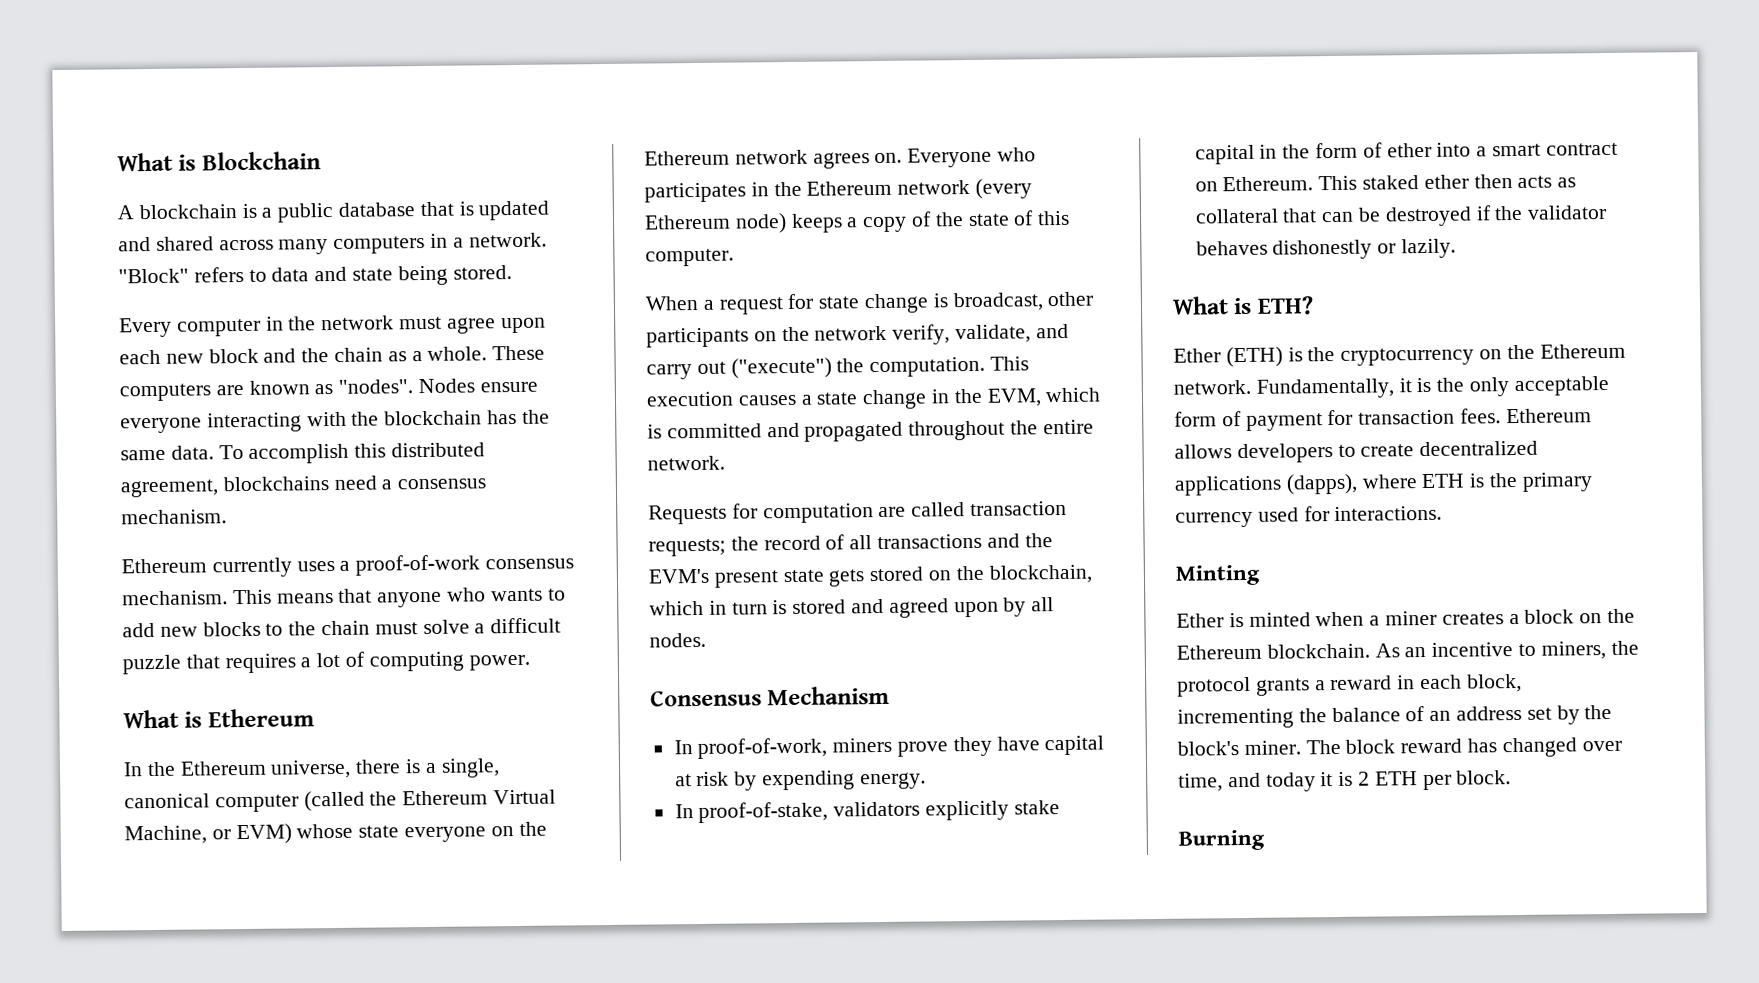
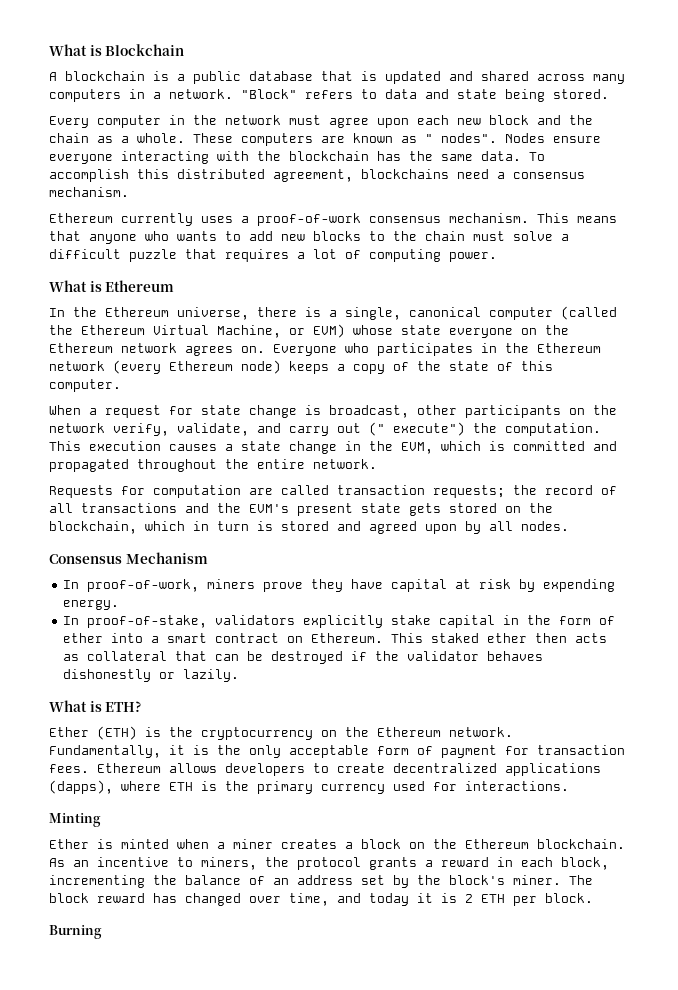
[338,379,414,394] "nodes". -> [425,133,497,143] " nodes".
[730,357,832,379] ("execute") -> [369,422,465,436] (" execute")

